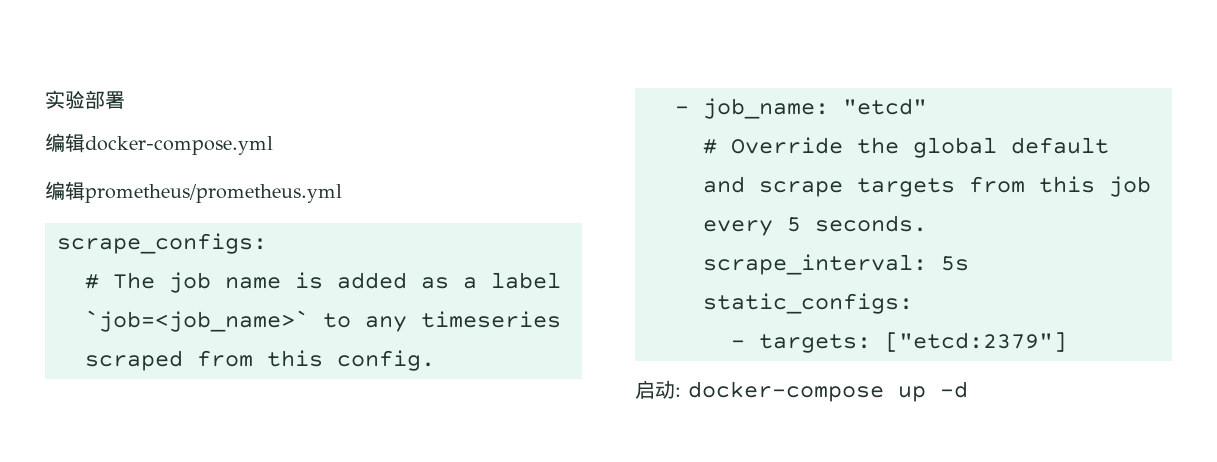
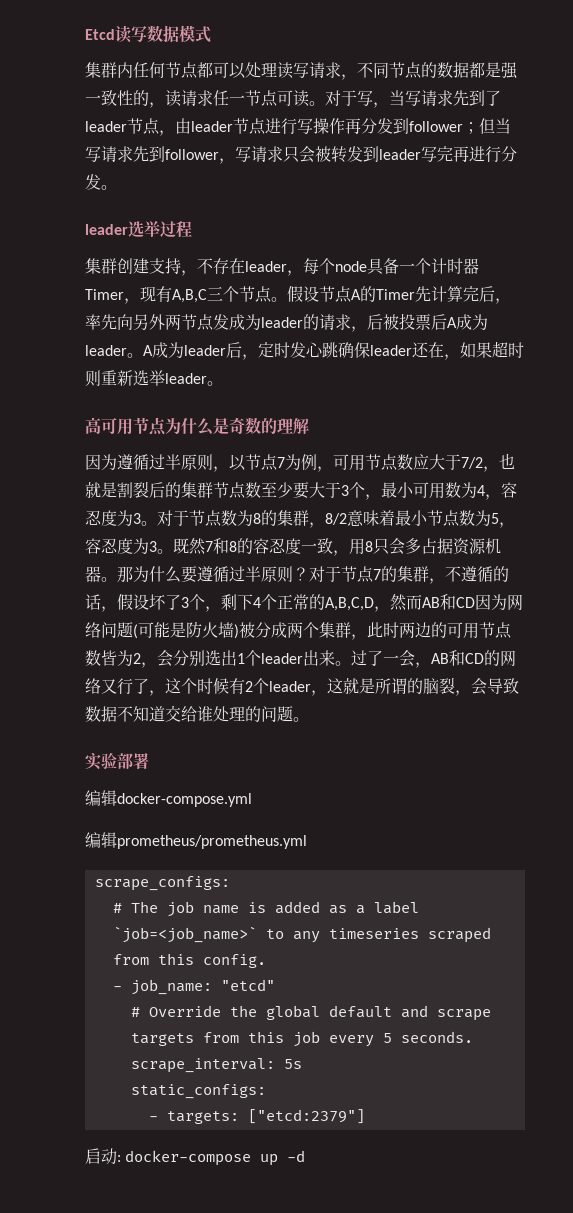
(45, 99) none -> [85,25,211,43] [85,62,518,80] [85,90,501,108] [85,118,511,136] [85,146,517,164] [85,174,117,190] [85,221,192,237] [85,258,479,276] [85,286,511,304] [85,313,488,332] [85,341,524,360] [85,370,223,387] [85,417,309,435] [85,453,515,472] [85,481,517,500] [85,510,515,528] [85,538,501,556] [85,566,509,584] [85,594,523,612] [85,621,512,640] [85,650,516,668] [85,677,519,696] [85,705,309,722] Etcd读写数据模式 // 集群内任何节点都可以处理读写请求，不同节点的数据都是强一致性的，读请求任一节点可读。对于写，当写请求先到了leader节点，由leader节点进行写操作再分发到follower；但当写请求先到follower，写请求只会被转发到leader写完再进行分发。 // leader选举过程 // 集群创建支持，不存在leader，每个node具备一个计时器Timer，现有A,B,C三个节点。假设节点A的Timer先计算完后，率先向另外两节点发成为leader的请求，后被投票后A成为leader。A成为leader后，定时发心跳确保leader还在，如果超时则重新选举leader。 // 高可用节点为什么是奇数的理解 // 因为遵循过半原则，以节点7为例，可用节点数应大于7/2，也就是割裂后的集群节点数至少要大于3个，最小可用数为4，容忍度为3。对于节点数为8的集群，8/2意味着最小节点数为5，容忍度为3。既然7和8的容忍度一致，用8只会多占据资源机器。那为什么要遵循过半原则？对于节点7的集群，不遵循的话，假设坏了3个，剩下4个正常的A,B,C,D，然而AB和CD因为网络问题(可能是防火墙)被分成两个集群，此时两边的可用节点数皆为2，会分别选出1个leader出来。过了一会，AB和CD的网络又行了，这个时候有2个leader，这就是所谓的脑裂，会导致数据不知道交给谁处理的问题。 //

